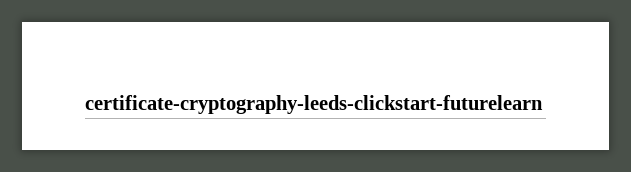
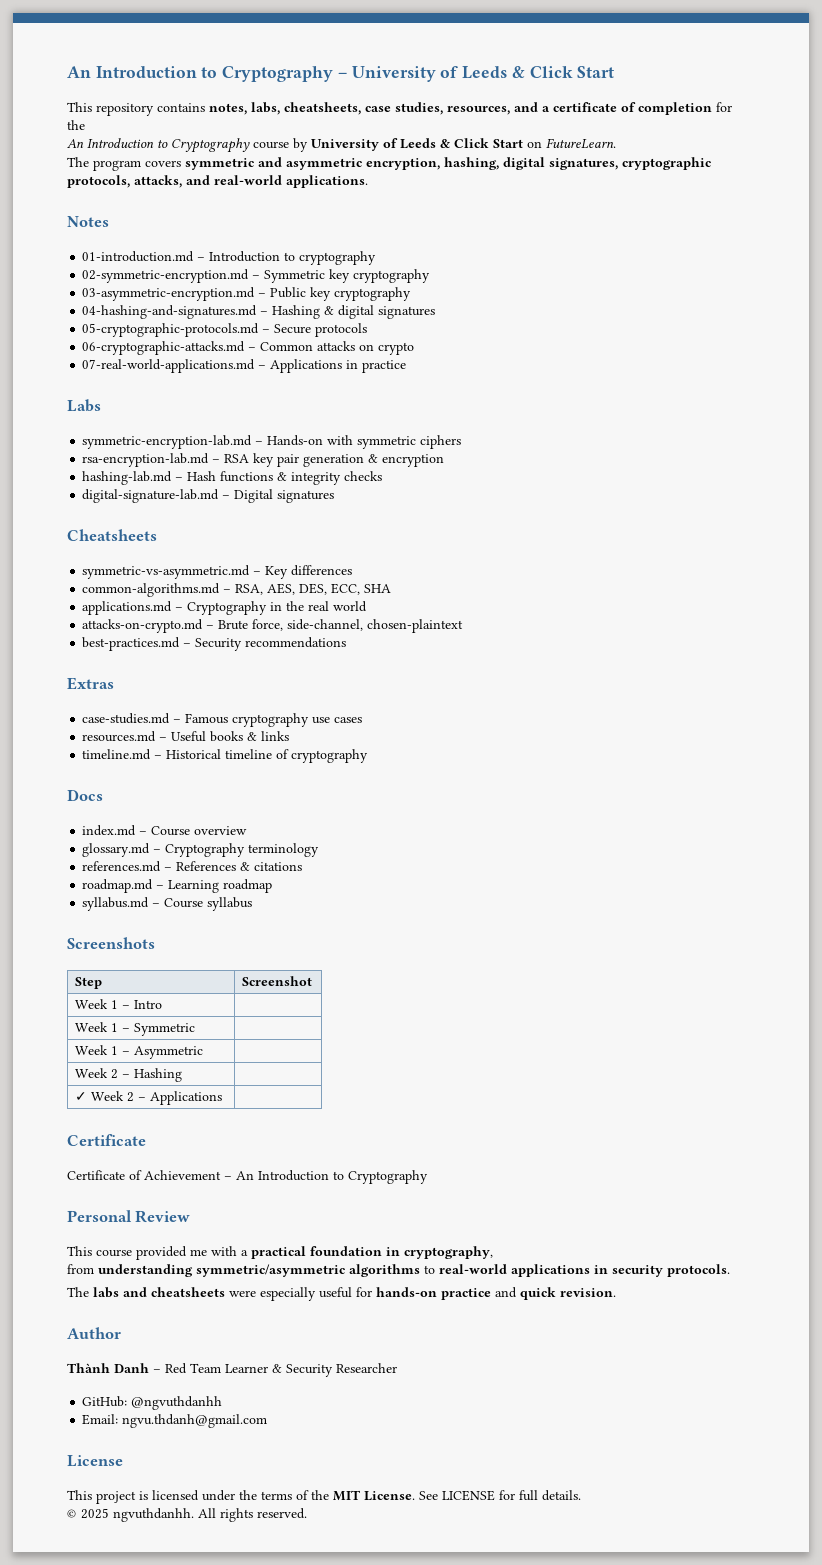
[85,95,543,114] certificate-cryptography-leeds-clickstart-futurelearn -> [67,66,615,82] [67,102,732,116] [67,120,85,130] [67,138,616,153] [67,157,711,171] [67,175,368,188] [67,216,109,227] [82,251,377,265] [82,269,431,283] [82,287,412,301] [82,305,436,319] [82,323,368,337] [82,341,415,355] [82,359,407,373] [67,399,101,412] [82,435,462,449] [82,453,445,467] [82,471,383,485] [82,489,335,503] [67,529,157,541] [82,565,353,579] [82,583,392,597] [82,601,368,615] [82,619,464,633] [82,637,347,651] [67,677,114,690] [82,713,363,727] [82,731,290,742] [82,749,369,763] [67,789,103,801] [82,825,248,836] [82,843,320,857] [82,861,303,872] [82,879,273,893] [82,897,253,911] [67,937,155,949] [74,977,102,989] [241,976,312,986] [74,999,162,1009] [74,1022,195,1036] [74,1045,203,1059] [74,1068,182,1082] [74,1091,222,1105] [67,1134,146,1146] [67,1170,428,1184] [67,1210,191,1223] [67,1246,493,1260] [67,1264,730,1277] [67,1287,616,1301] [67,1327,121,1339] [67,1363,397,1377] [82,1396,223,1410] [82,1414,268,1428] [67,1455,123,1467] [67,1490,581,1504] [67,1508,307,1522] An Introduction to Cryptography – University of Leeds & Click Start // This repository contains notes, labs, cheatsheets, case studies, resources, and a certificate of completion for the // An Introduction to Cryptography course by University of Leeds & Click Start on FutureLearn. // The program covers symmetric and asymmetric encryption, hashing, digital signatures, cryptographic protocols, attacks, and real-world applications. // Notes // 01-introduction.md – Introduction to cryptography // 02-symmetric-encryption.md – Symmetric key cryptography // 03-asymmetric-encryption.md – Public key cryptography // 04-hashing-and-signatures.md – Hashing & digital signatures // 05-cryptographic-protocols.md – Secure protocols // 06-cryptographic-attacks.md – Common attacks on crypto // 07-real-world-applications.md – Applications in practice // Labs // symmetric-encryption-lab.md – Hands-on with symmetric ciphers // rsa-encryption-lab.md – RSA key pair generation & encryption // hashing-lab.md – Hash functions & integrity checks // digital-signature-lab.md – Digital signatures // Cheatsheets // symmetric-vs-asymmetric.md – Key differences // common-algorithms.md – RSA, AES, DES, ECC, SHA // applications.md – Cryptography in the real world // attacks-on-crypto.md – Brute force, side-channel, chosen-plaintext // best-practices.md – Security recommendations // Extras // case-studies.md – Famous cryptography use cases // resources.md – Useful books & links // timeline.md – Historical timeline of cryptography // Docs // index.md – Course overview // glossary.md – Cryptography terminology // references.md – References & citations // roadmap.md – Learning roadmap // syllabus.md – Course syllabus // Screenshots // Step | Screenshot // Week 1 – Intro | // Week 1 – Symmetric | // Week 1 – Asymmetric | // Week 2 – Hashing | // ✓ Week 2 – Applications | // Certificate // Certificate of Achievement – An Introduction to Cryptography // Personal Review // This course provided me with a practical foundation in cryptography, // from understanding symmetric/asymmetric algorithms to real-world applications in security protocols. // The labs and cheatsheets were especially useful for hands-on practice and quick revision. // Author // Thành Danh – Red Team Learner & Security Researcher // GitHub: @ngvuthdanhh // Email: ngvu.thdanh@gmail.com // License // This project is licensed under the terms of the MIT License. See LICENSE for full details. // © 2025 ngvuthdanhh. All rights reserved.

